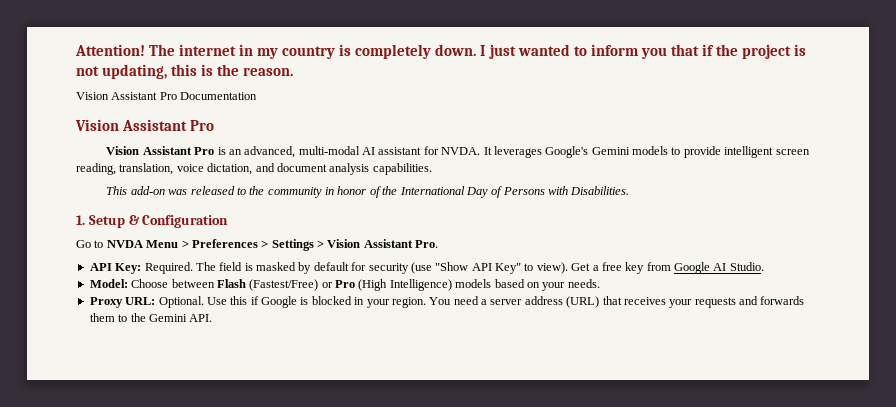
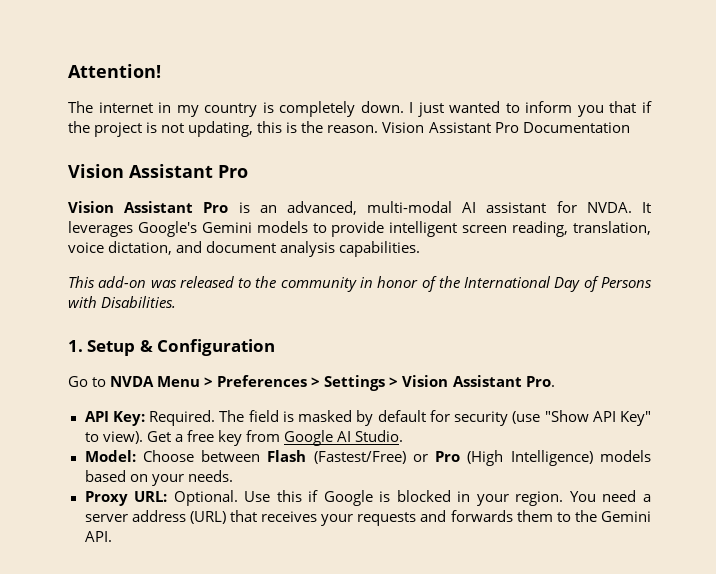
(145, 50) none -> (161, 71) //
(294, 71) // -> (379, 129) none

